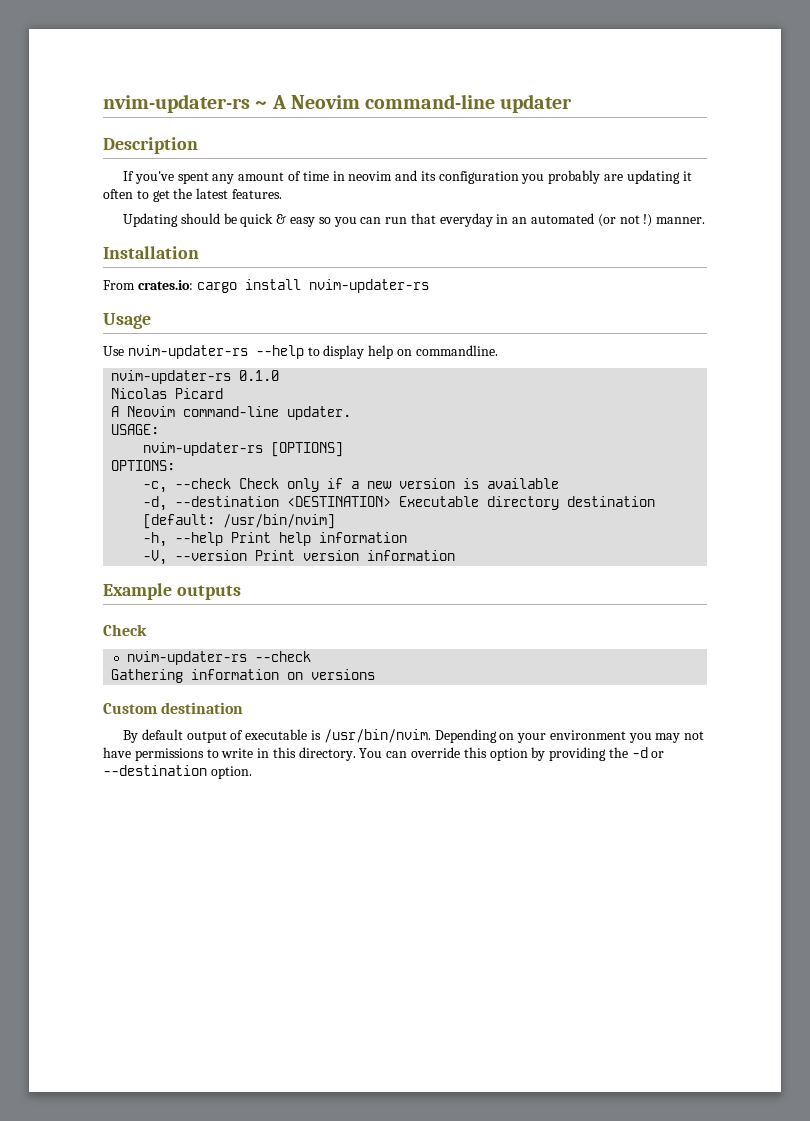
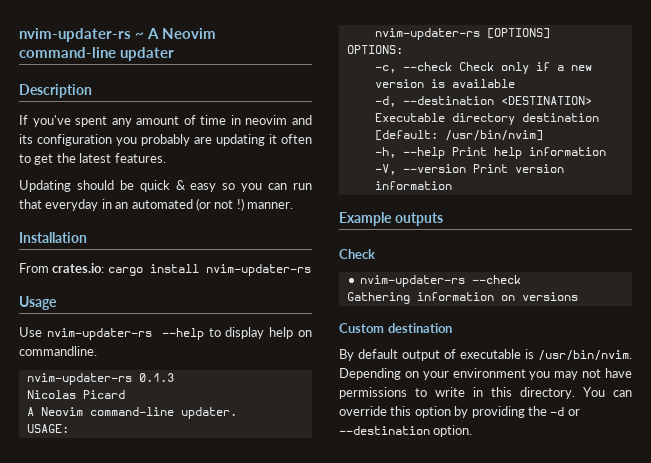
[239,370,280,381] 0.1.0 -> [138,373,174,382] 0.1.3

